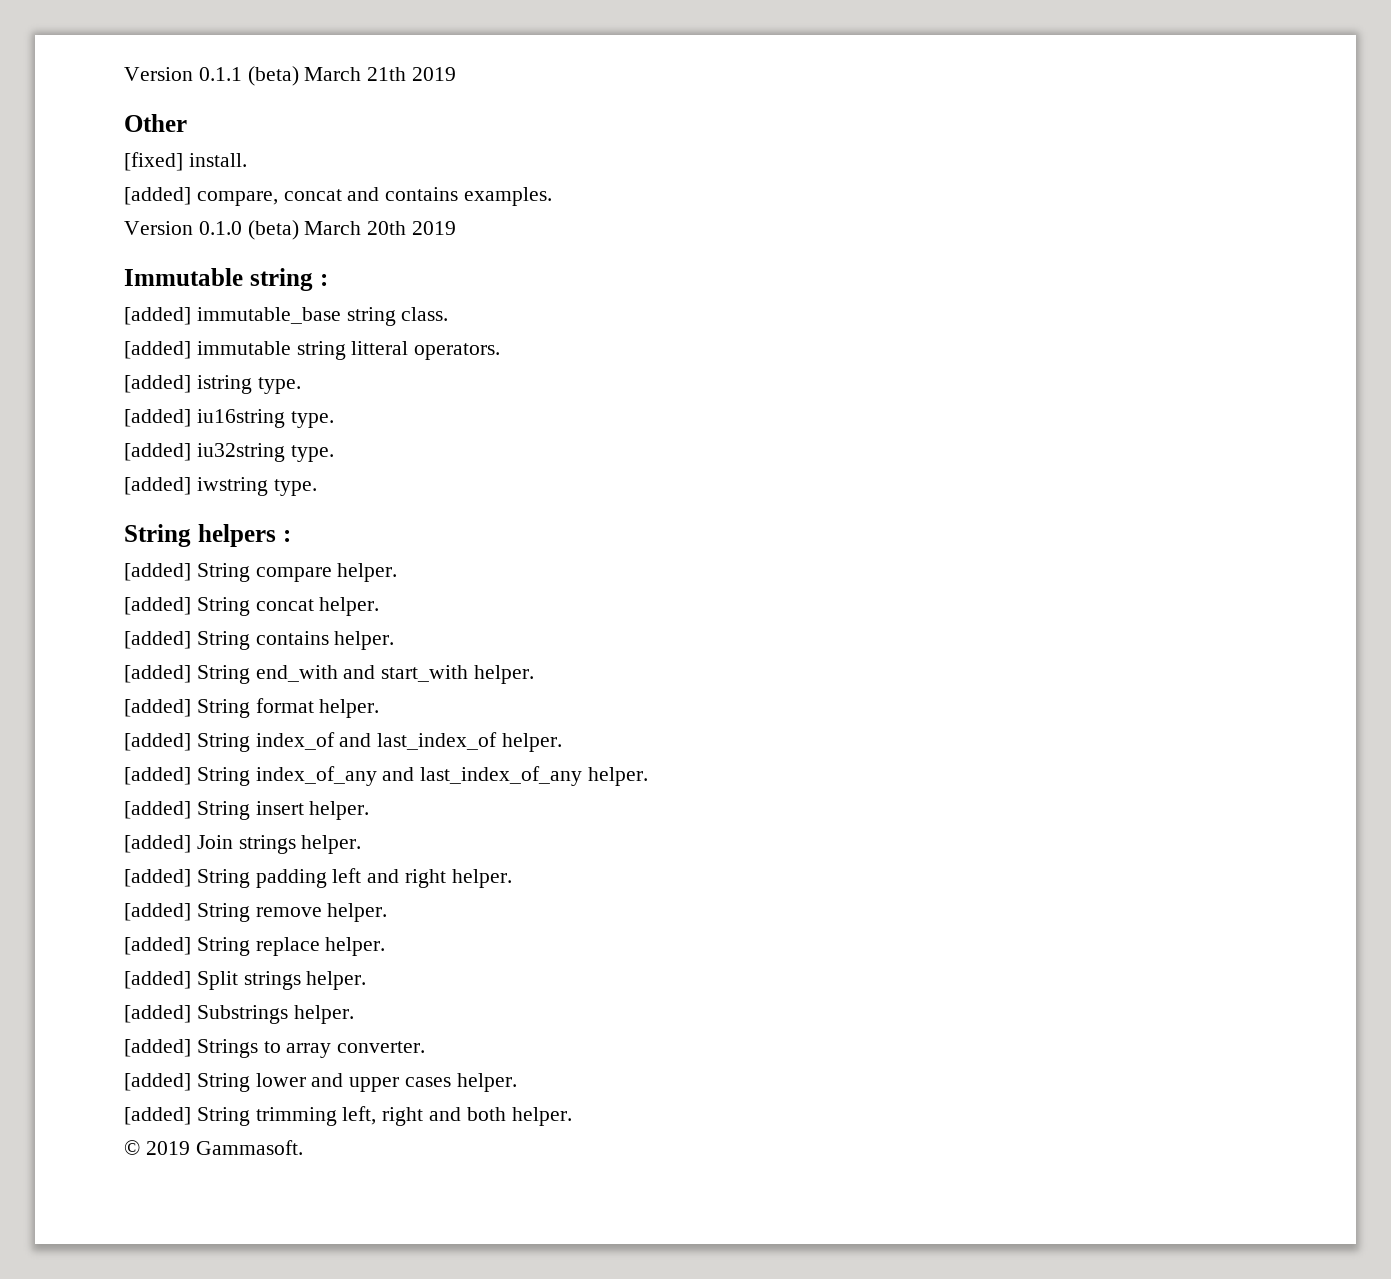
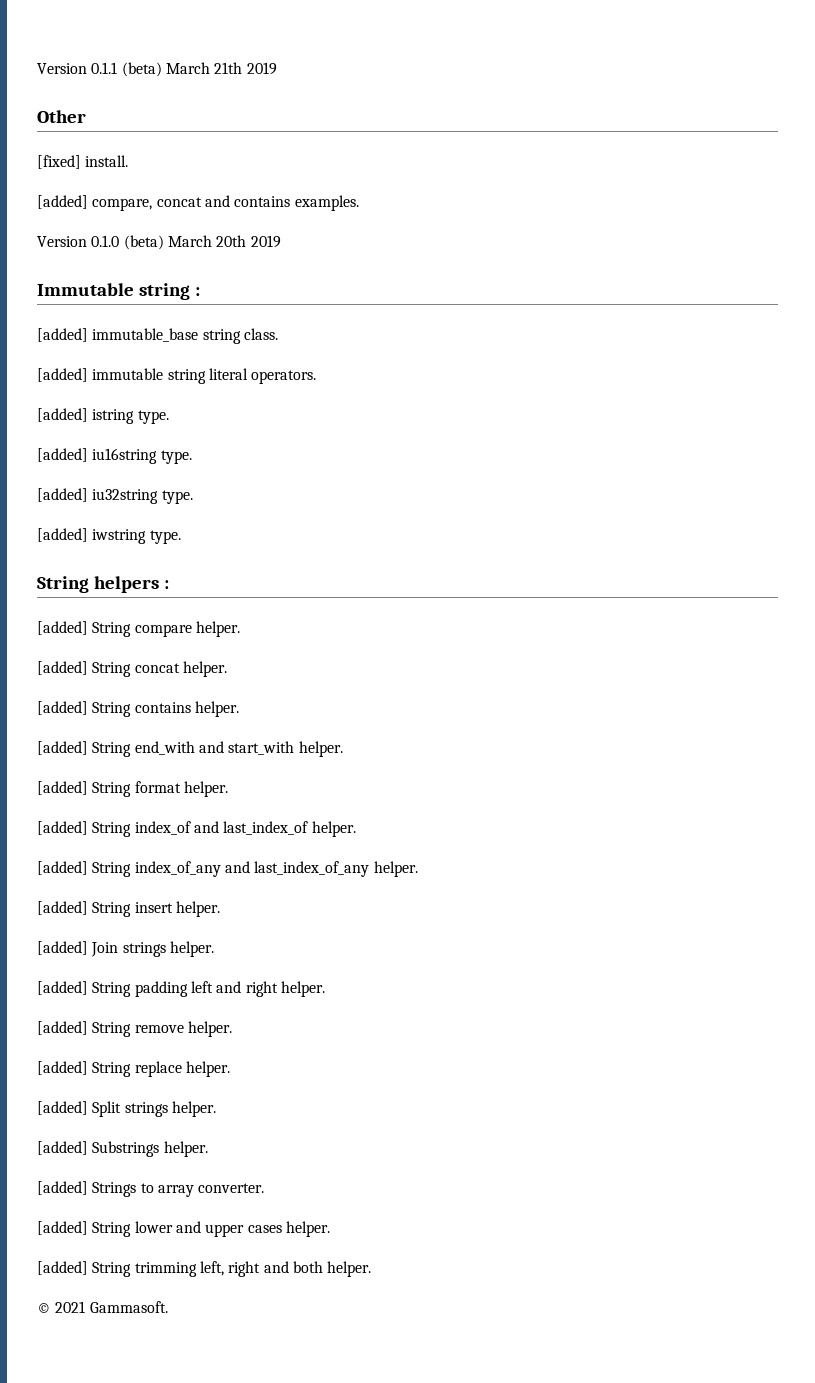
[351,341,409,355] litteral -> [208,368,248,380] literal
[145,1141,190,1155] 2019 -> [55,1301,86,1313] 2021

